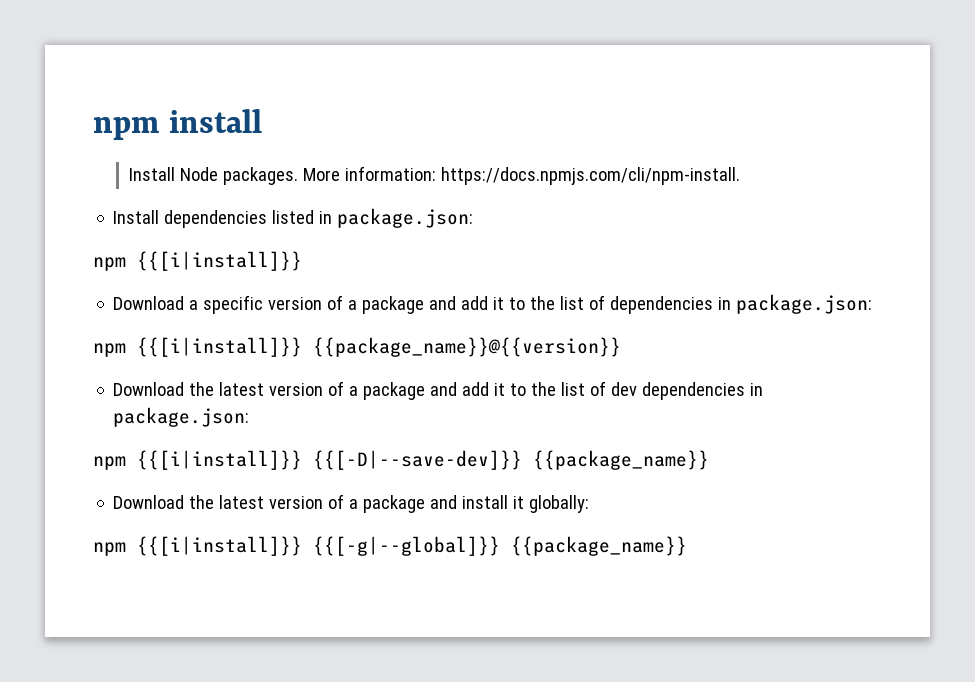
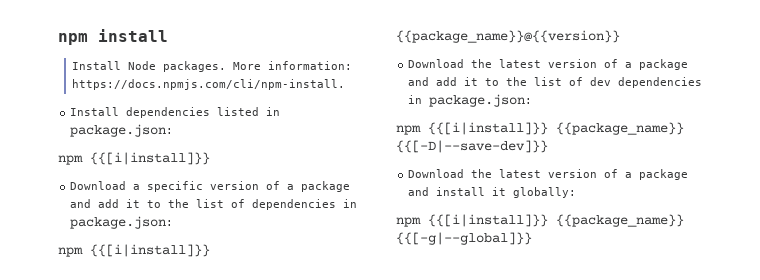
(302, 460) none -> [556,122,684,135] {{package_name}}
[533,450,709,470] {{package_name}} -> (548, 146) none
[313,536,687,556] {{[-g|--global]}} {{package_name}} -> [556,214,684,227] [396,232,532,245] {{package_name}} {{[-g|--global]}}

